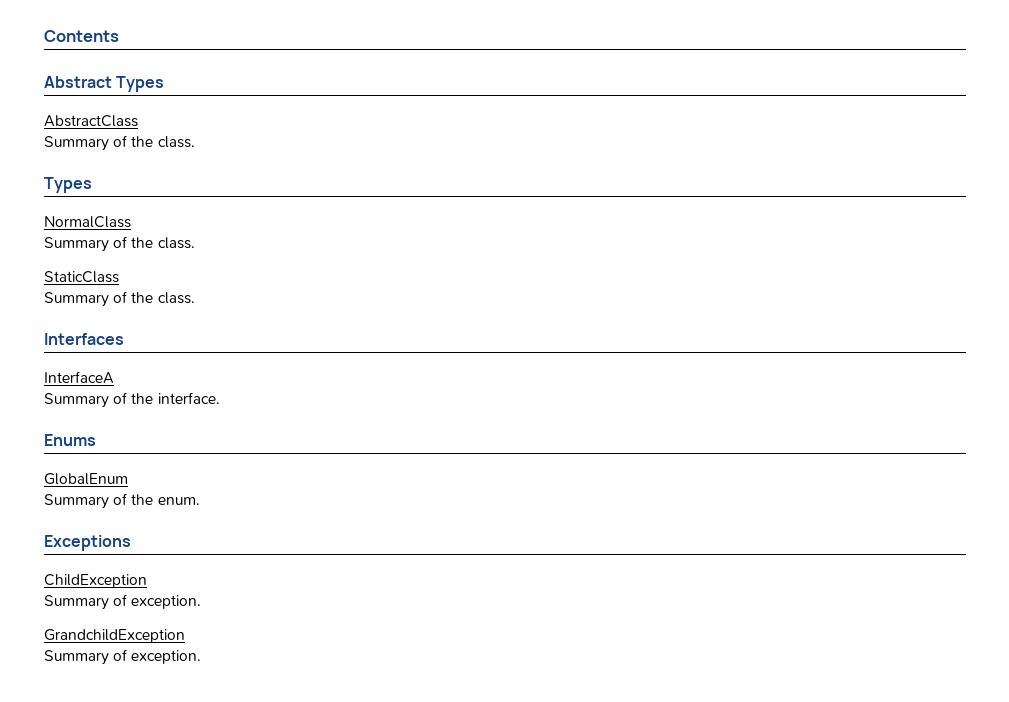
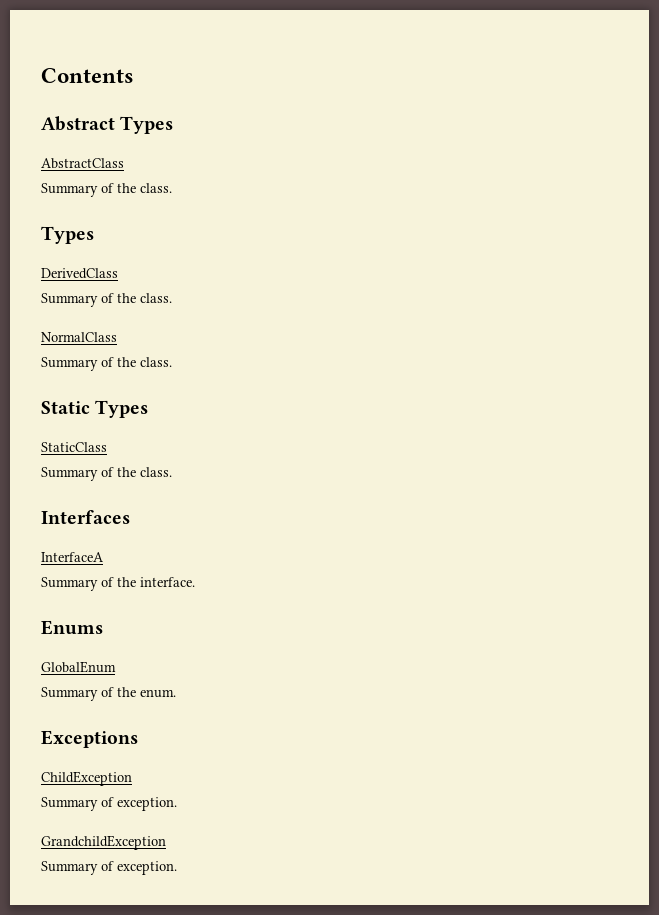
(92, 185) none -> [41,268,118,279] [41,293,172,307] // DerivedClass // Summary of the class.
(195, 243) none -> [41,400,149,418] // Static Types

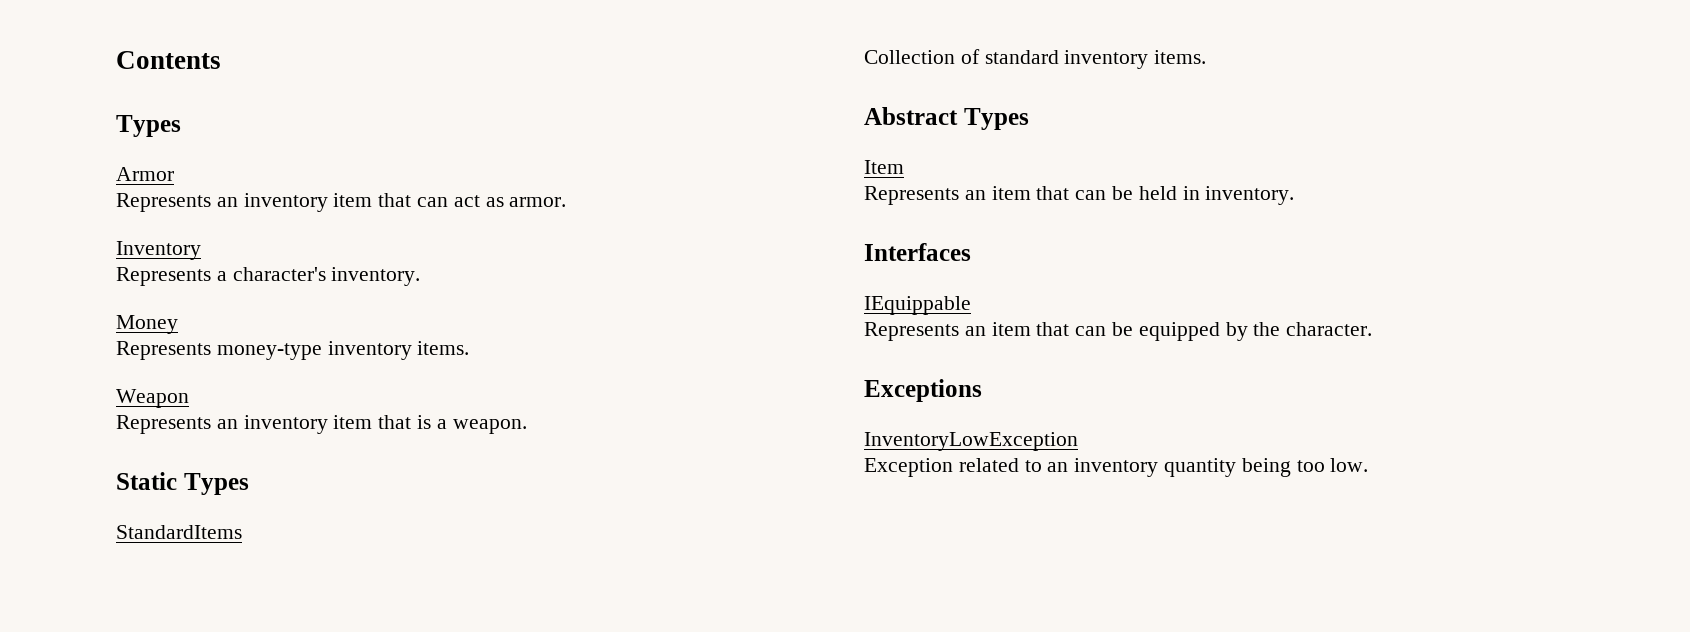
[41,116,174,134] [41,158,124,169] [41,183,172,197] [41,226,94,244] [41,268,118,279] [41,293,172,307] [41,332,117,342] [41,357,172,371] [41,400,149,418] [41,442,107,452] [41,467,172,481] [41,510,130,524] [41,552,104,562] [41,577,195,591] [41,620,103,635] [41,661,116,673] [41,687,176,701] [41,730,138,748] [41,771,132,786] [41,797,177,811] [41,835,166,850] [41,861,177,875] Abstract Types // AbstractClass // Summary of the class. // Types // DerivedClass // Summary of the class. // NormalClass // Summary of the class. // Static Types // StaticClass // Summary of the class. // Interfaces // InterfaceA // Summary of the interface. // Enums // GlobalEnum // Summary of the enum. // Exceptions // ChildException // Summary of exception. // GrandchildException // Summary of exception. -> [116,115,181,137] [116,167,174,181] [116,193,567,212] [116,241,201,260] [116,267,421,286] [116,315,178,334] [116,341,470,360] [116,389,189,408] [116,415,527,434] [116,472,249,495] [116,525,242,539] [864,49,1207,69] [864,107,1029,130] [864,160,904,174] [864,186,1295,205] [864,243,971,261] [864,296,971,315] [864,322,1373,341] [864,379,982,402] [864,432,1078,451] [864,458,1369,477] Types // Armor // Represents an inventory item that can act as armor. // Inventory // Represents a character's inventory. // Money // Represents money-type inventory items. // Weapon // Represents an inventory item that is a weapon. // Static Types // StandardItems // Collection of standard inventory items. // Abstract Types // Item // Represents an item that can be held in inventory. // Interfaces // IEquippable // Represents an item that can be equipped by the character. // Exceptions // InventoryLowException // Exception related to an inventory quantity being too low.

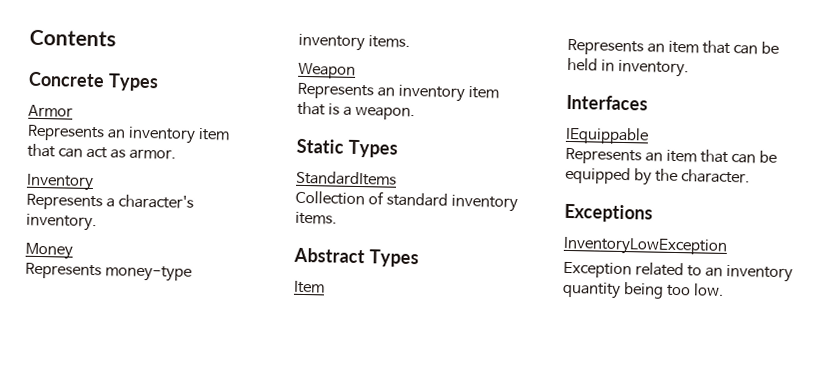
(221, 60) none -> [28,71,105,88] Concrete

